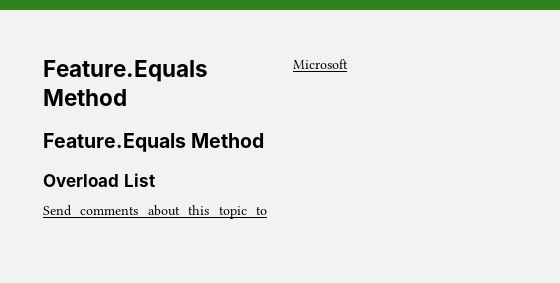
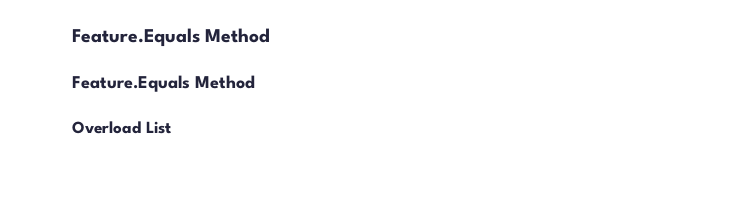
[43,205,267,219] [293,59,348,69] // Send comments about this topic to Microsoft -> (171, 127) none

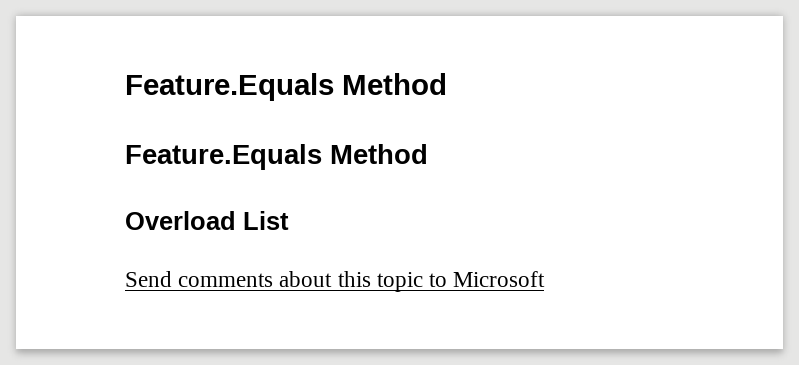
(171, 127) none -> [125,271,546,292] // Send comments about this topic to Microsoft

